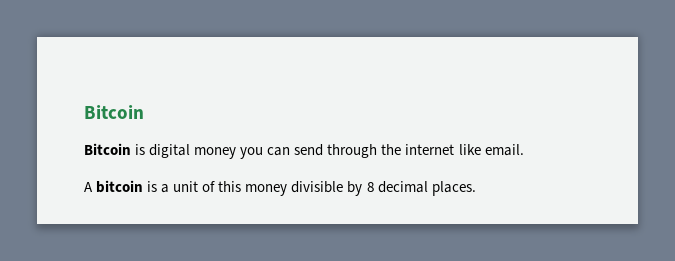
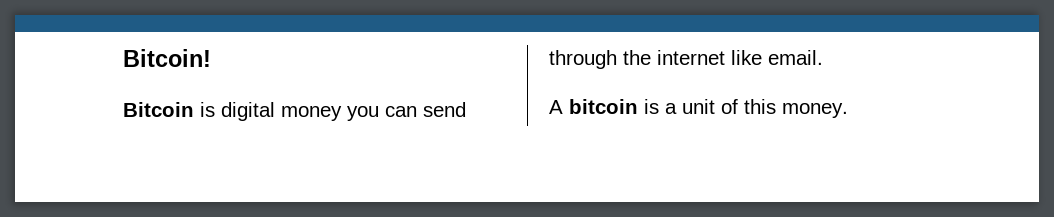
[84,105,144,119] Bitcoin -> [123,49,211,67] Bitcoin!
[245,181,476,196] money divisible by 8 decimal places. -> [782,103,848,118] money.

